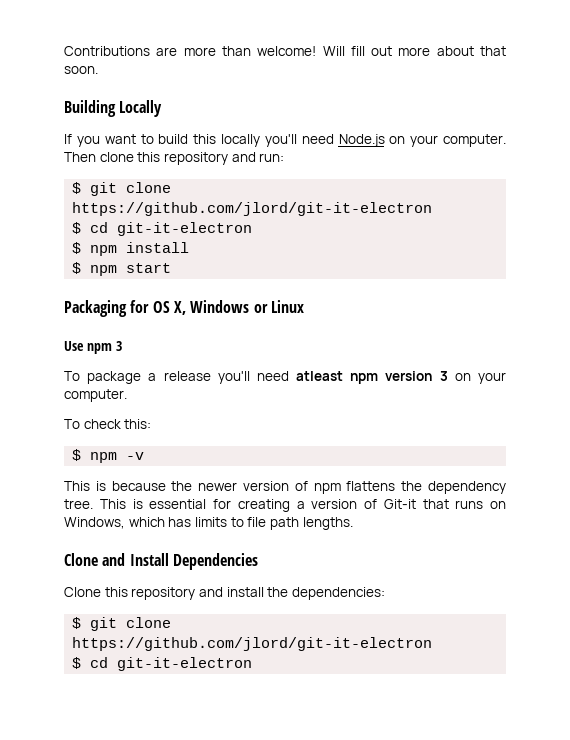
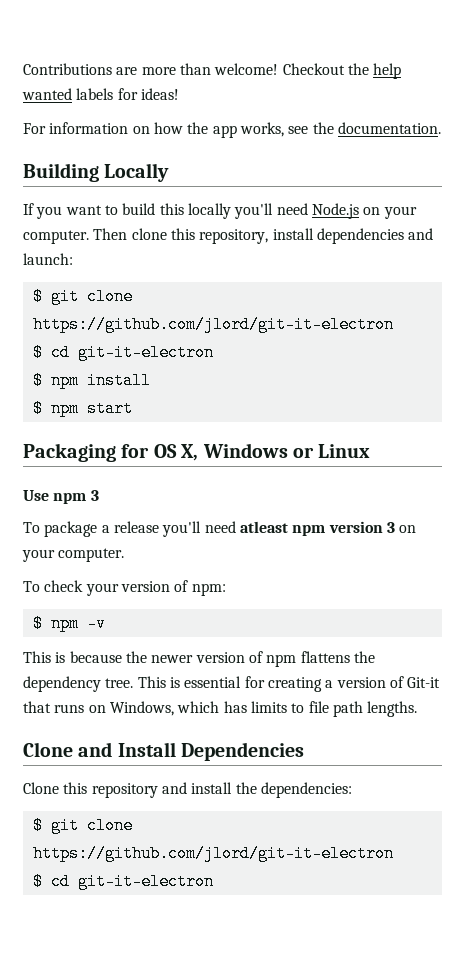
[322,46,507,56] [64,66,98,74] Will fill out more about that soon. -> [282,63,402,79] [22,88,179,100] [23,122,441,138] Checkout the help wanted labels for ideas! // For information on how the app works, see the documentation.
[163,152,285,165] repository and run: -> [199,228,434,244] [23,253,73,265] repository, install dependencies and launch:
[124,419,152,429] this: -> [85,580,226,596] your version of npm:

